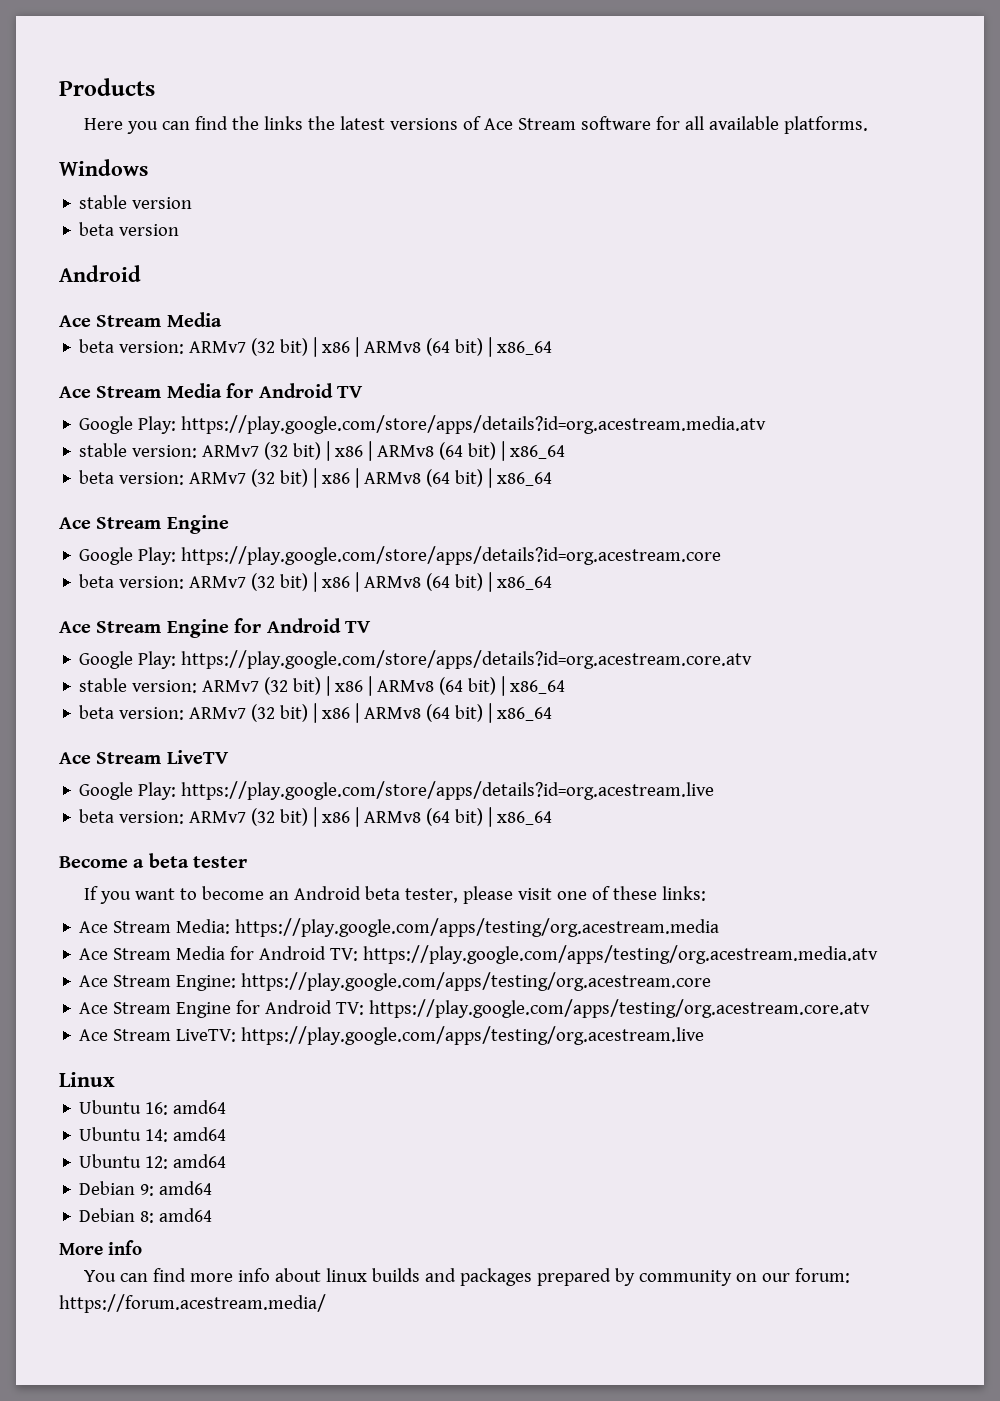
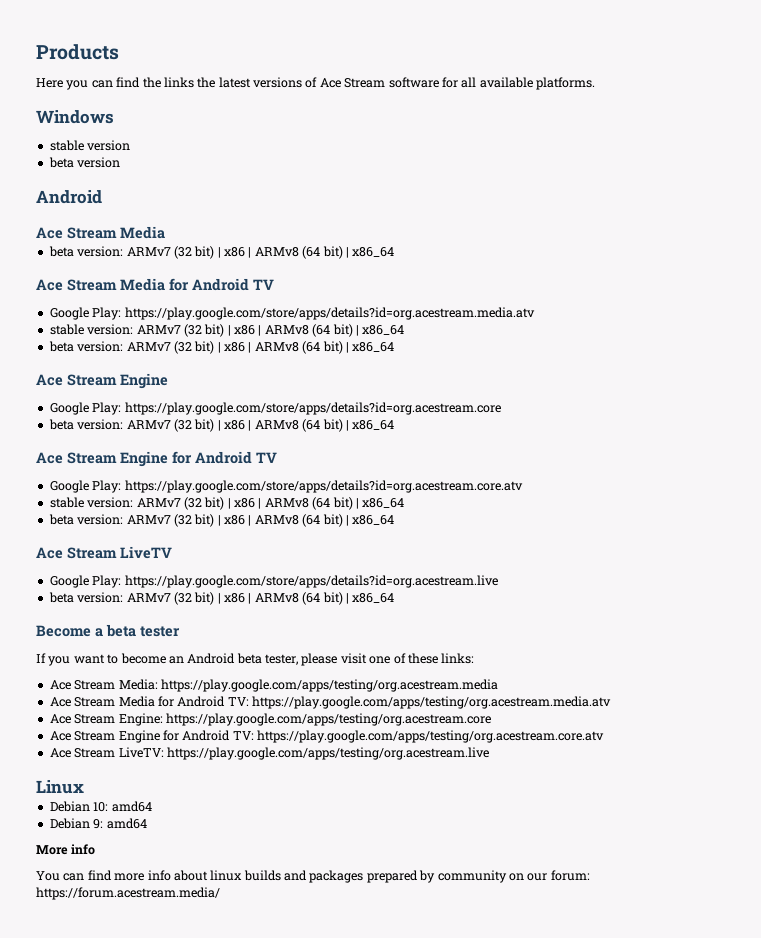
[79,1100,227,1115] [79,1127,227,1142] [79,1154,169,1169] Ubuntu 16: amd64 // Ubuntu 14: amd64 // Ubuntu 12: -> [49,801,109,812] Debian 10:
[79,1208,213,1223] // Debian 8: amd64 -> (147, 823) none

